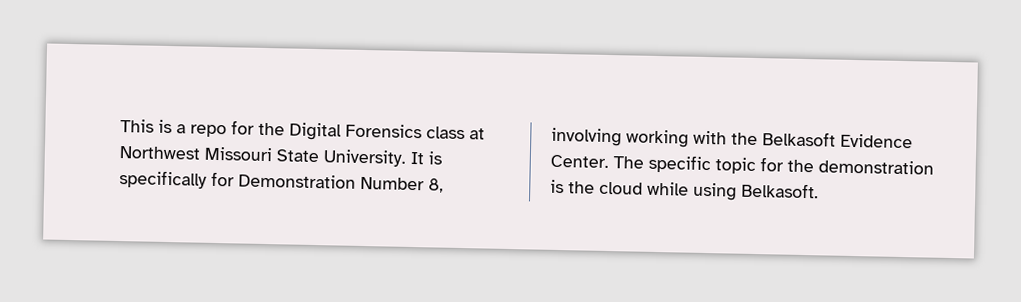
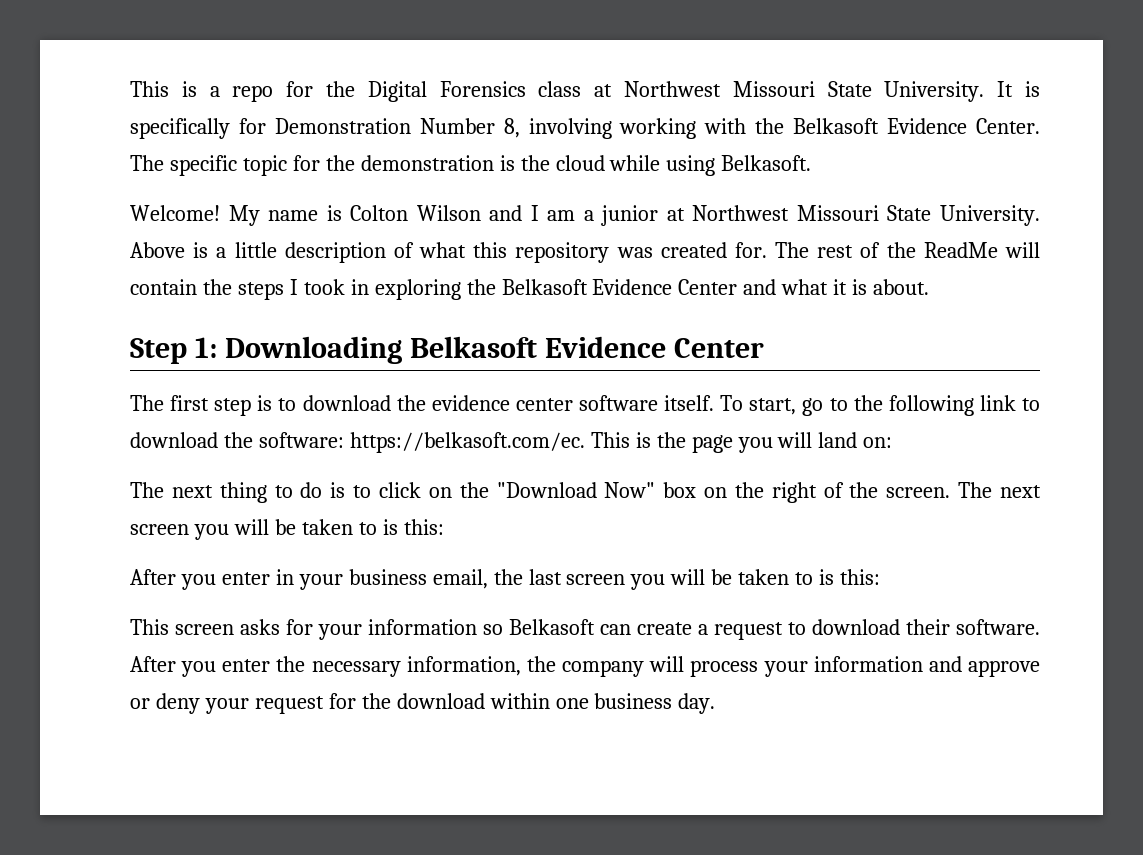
(819, 190) none -> [130,205,1040,226] [130,242,1040,263] [130,279,930,300] [130,336,764,364] [130,395,1040,416] [130,432,893,453] [130,482,1042,503] [130,519,444,540] [130,569,881,590] [130,619,1040,640] [130,656,1041,677] [130,693,716,714] // Welcome! My name is Colton Wilson and I am a junior at Northwest Missouri State University. Above is a little description of what this repository was created for. The rest of the ReadMe will contain the steps I took in exploring the Belkasoft Evidence Center and what it is about. // Step 1: Downloading Belkasoft Evidence Center // The first step is to download the evidence center software itself. To start, go to the following link to download the software: https://belkasoft.com/ec. This is the page you will land on: // The next thing to do is to click on the "Download Now" box on the right of the screen. The next screen you will be taken to is this: // After you enter in your business email, the last screen you will be taken to is this: // This screen asks for your information so Belkasoft can create a request to download their software. After you enter the necessary information, the company will process your information and approve or deny your request for the download within one business day.

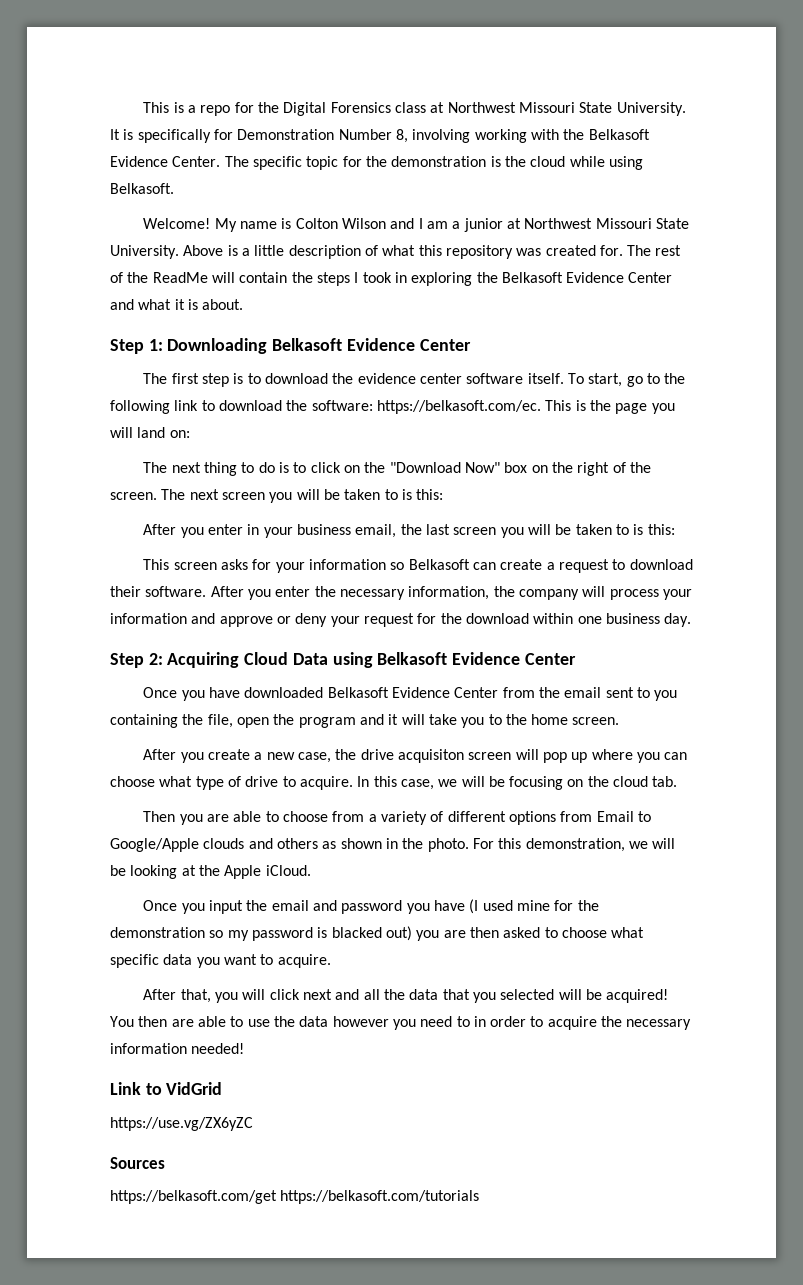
(716, 703) none -> [110,652,576,668] [143,687,678,701] [110,714,620,728] [143,749,688,763] [110,776,678,790] [143,811,651,825] [110,838,676,852] [110,865,311,879] [143,899,599,914] [110,926,645,941] [110,954,331,968] [143,989,669,1003] [110,1016,692,1030] [110,1043,245,1054] [110,1082,223,1095] [110,1117,253,1131] [110,1157,165,1169] [110,1190,480,1204] // Step 2: Acquiring Cloud Data using Belkasoft Evidence Center // Once you have downloaded Belkasoft Evidence Center from the email sent to you containing the file, open the program and it will take you to the home screen. // After you create a new case, the drive acquisiton screen will pop up where you can choose what type of drive to acquire. In this case, we will be focusing on the cloud tab. // Then you are able to choose from a variety of different options from Email to Google/Apple clouds and others as shown in the photo. For this demonstration, we will be looking at the Apple iCloud. // Once you input the email and password you have (I used mine for the demonstration so my password is blacked out) you are then asked to choose what specific data you want to acquire. // After that, you will click next and all the data that you selected will be acquired! You then are able to use the data however you need to in order to acquire the necessary information needed! // Link to VidGrid // https://use.vg/ZX6yZC // Sources // https://belkasoft.com/get https://belkasoft.com/tutorials

